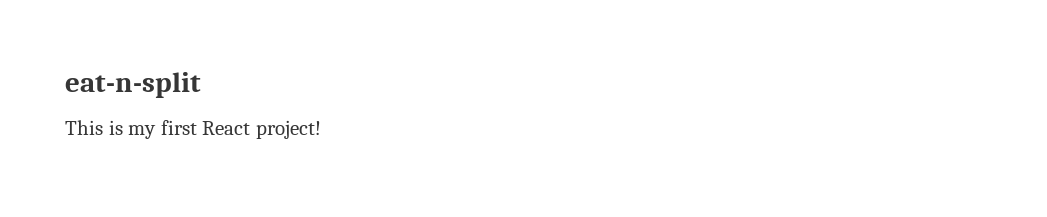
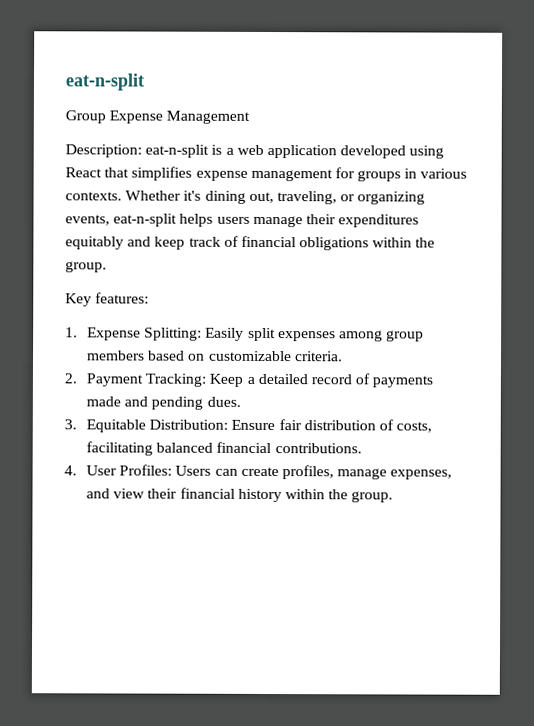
[65,120,321,139] This is my first React project! -> [65,110,251,124] [65,144,445,159] [65,166,468,182] [65,190,426,205] [65,213,420,228] [65,235,436,251] [65,261,107,273] [65,292,150,307] [65,327,425,342] [87,350,343,362] [64,373,434,388] [86,396,241,410] [64,419,433,433] [86,441,362,456] [64,464,453,480] [86,487,394,503] Group Expense Management // Description: eat-n-split is a web application developed using React that simplifies expense management for groups in various contexts. Whether it's dining out, traveling, or organizing events, eat-n-split helps users manage their expenditures equitably and keep track of financial obligations within the group. // Key features: // 1. Expense Splitting: Easily split expenses among group members based on customizable criteria. // 2. Payment Tracking: Keep a detailed record of payments made and pending dues. // 3. Equitable Distribution: Ensure fair distribution of costs, facilitating balanced financial contributions. // 4. User Profiles: Users can create profiles, manage expenses, and view their financial history within the group.

